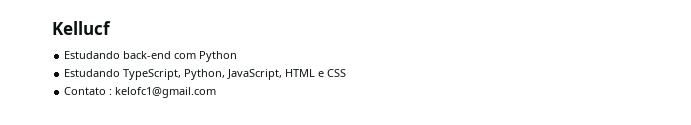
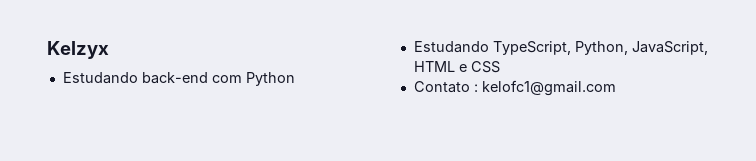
[52,21,111,35] Kellucf -> [47,41,109,59] Kelzyx

